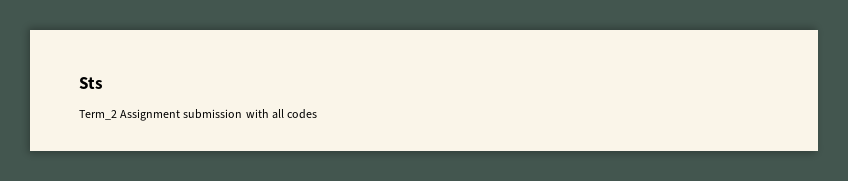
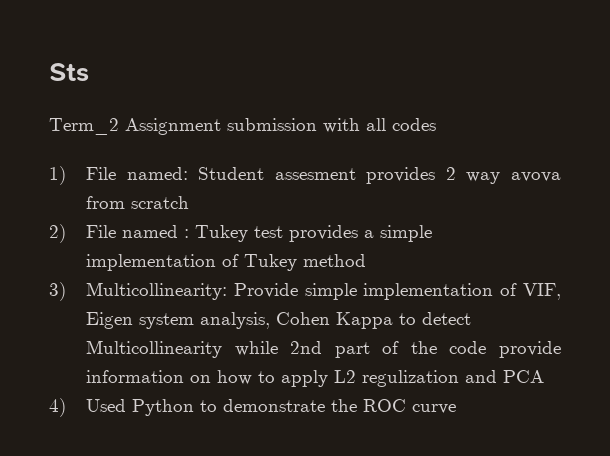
(318, 114) none -> [49,166,561,185] [86,196,190,209] [49,224,433,243] [86,254,367,271] [49,282,561,301] [86,312,472,329] [86,340,561,358] [86,370,545,387] [49,398,457,417] // 1) File named: Student assesment provides 2 way avova from scratch // 2) File named : Tukey test provides a simple implementation of Tukey method // 3) Multicollinearity: Provide simple implementation of VIF, Eigen system analysis, Cohen Kappa to detect Multicollinearity while 2nd part of the code provide information on how to apply L2 regulization and PCA // 4) Used Python to demonstrate the ROC curve

